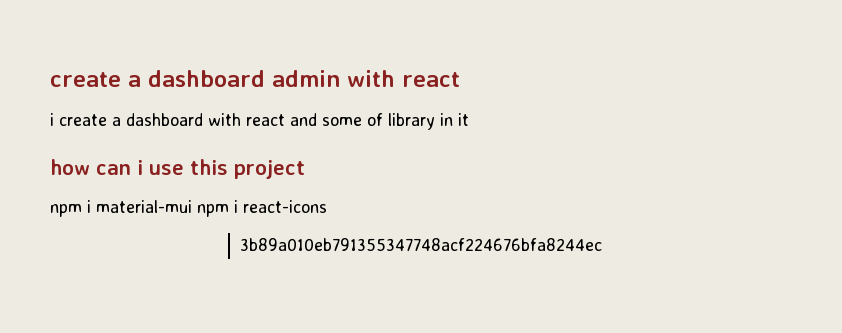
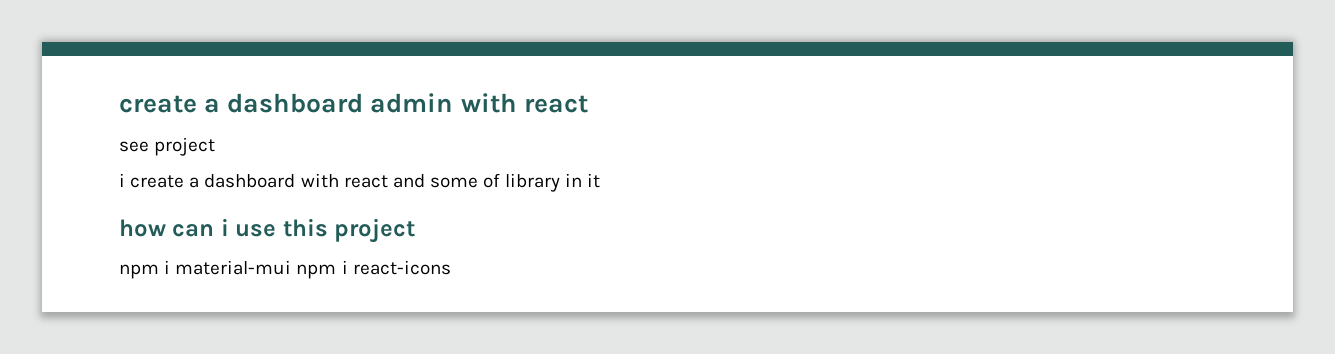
(460, 79) none -> [119,137,216,156] // see project
[239,238,602,251] // 3b89a010eb791355347748acf224676bfa8244ec -> (451, 267) none

